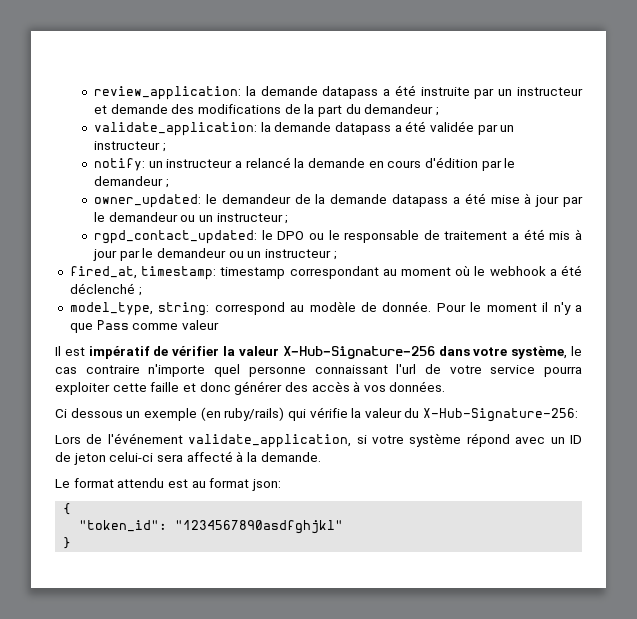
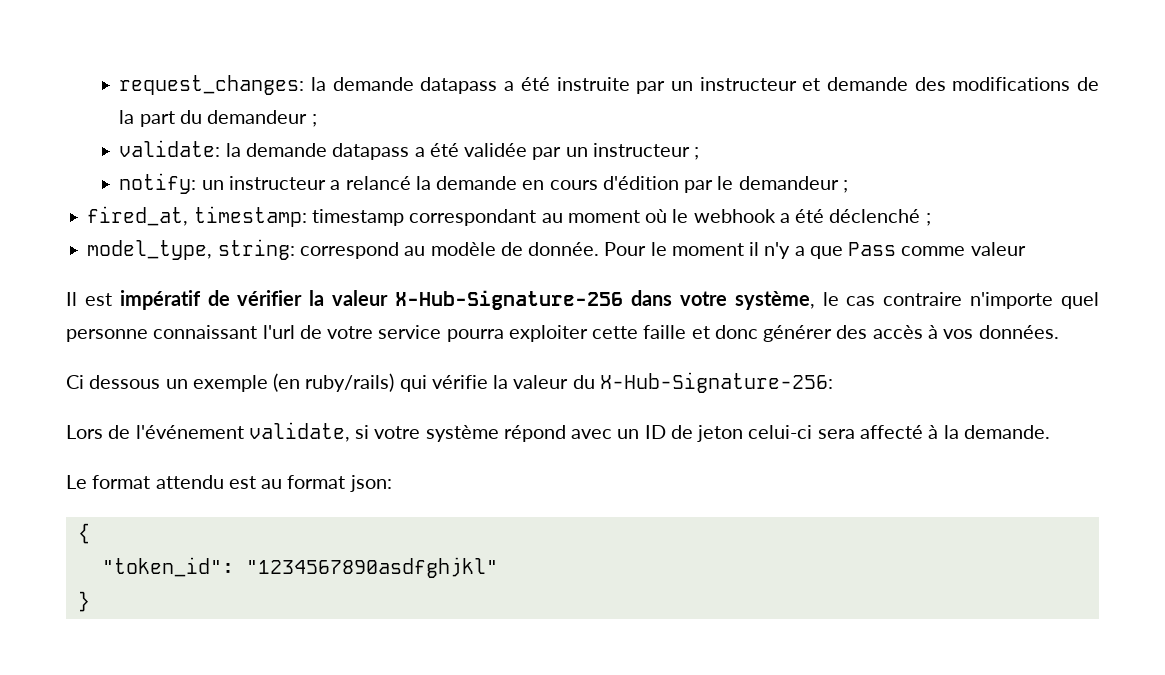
[94,86,242,100] review_application: -> [119,75,305,95] request_changes:
[94,122,258,136] validate_application: -> [119,140,221,157] validate:
[94,193,583,208] [94,212,289,224] [94,229,583,244] [93,248,337,261] // owner_updated: le demandeur de la demande datapass a été mise à jour par le demandeur ou un instructeur ; // rgpd_contact_updated: le DPO ou le responsable de traitement a été mis à jour par le demandeur ou un instructeur ; -> (848, 186) none
[188,434,352,448] validate_application, -> [248,422,350,442] validate,

